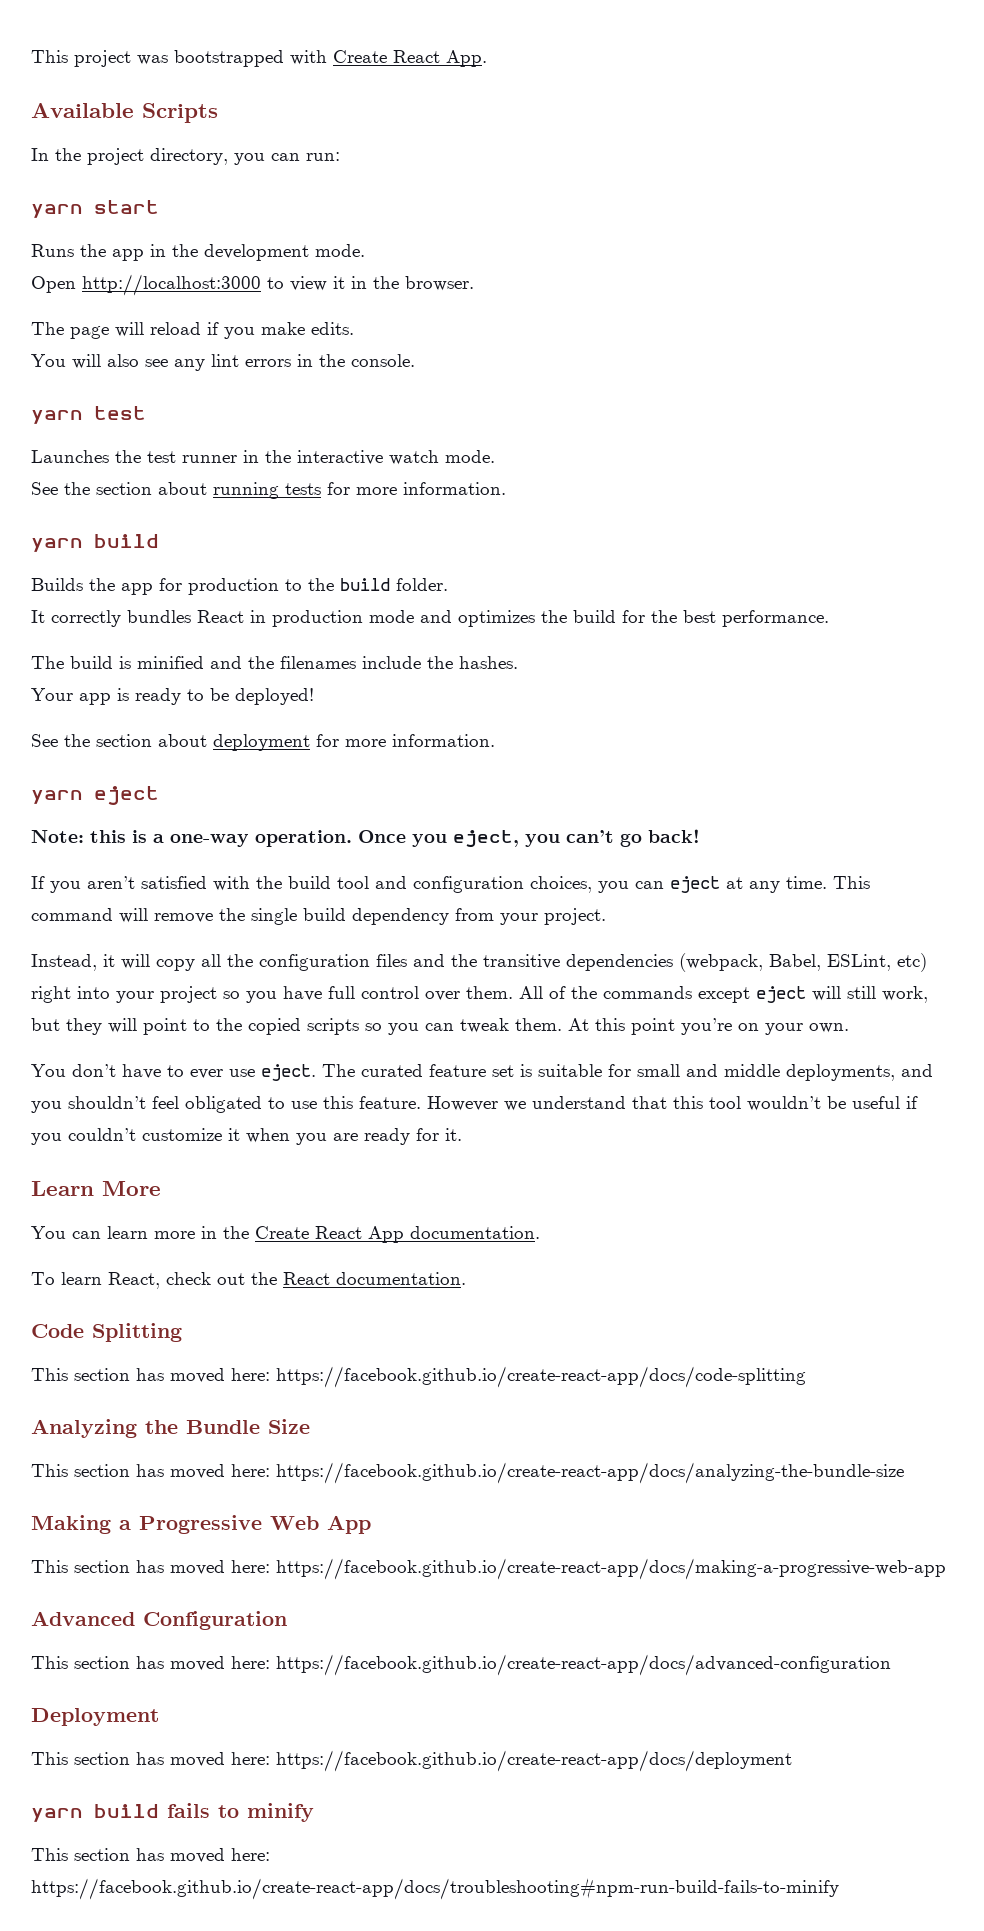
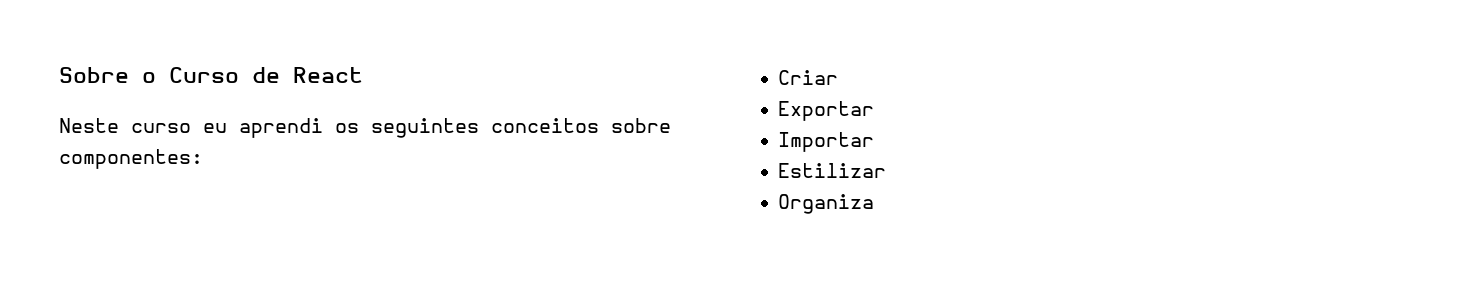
[31,50,487,67] [31,103,218,123] [31,148,340,165] [31,200,159,218] [31,244,365,261] [31,274,474,296] [31,322,354,339] [31,354,415,371] [31,406,146,424] [31,450,495,465] [31,482,506,499] [31,534,159,552] [31,578,448,595] [31,610,829,627] [31,656,518,669] [31,688,314,705] [31,734,495,751] [31,786,159,805] [31,829,700,848] [31,876,870,893] [31,908,606,925] [31,953,927,972] [31,986,928,1003] [31,1018,849,1035] [31,1064,933,1081] [31,1096,918,1113] [31,1128,462,1145] [31,1181,161,1196] [31,1226,540,1243] [31,1272,466,1289] [31,1323,182,1342] [31,1366,806,1388] [31,1419,310,1438] [31,1462,904,1484] [31,1515,371,1534] [31,1558,946,1580] [31,1611,287,1630] [31,1654,891,1676] [31,1708,159,1726] [31,1750,792,1772] [31,1803,314,1822] [31,1848,270,1863] [31,1878,839,1900] This project was bootstrapped with Create React App. // Available Scripts // In the project directory, you can run: // yarn start // Runs the app in the development mode. // Open http://localhost:3000 to view it in the browser. // The page will reload if you make edits. // You will also see any lint errors in the console. // yarn test // Launches the test runner in the interactive watch mode. // See the section about running tests for more information. // yarn build // Builds the app for production to the build folder. // It correctly bundles React in production mode and optimizes the build for the best performance. // The build is minified and the filenames include the hashes. // Your app is ready to be deployed! // See the section about deployment for more information. // yarn eject // Note: this is a one-way operation. Once you eject, you can’t go back! // If you aren’t satisfied with the build tool and configuration choices, you can eject at any time. This command will remove the single build dependency from your project. // Instead, it will copy all the configuration files and the transitive dependencies (webpack, Babel, ESLint, etc) right into your project so you have full control over them. All of the commands except eject will still work, but they will point to the copied scripts so you can tweak them. At this point you’re on your own. // You don’t have to ever use eject. The curated feature set is suitable for small and middle deployments, and you shouldn’t feel obligated to use this feature. However we understand that this tool wouldn’t be useful if you couldn’t customize it when you are ready for it. // Learn More // You can learn more in the Create React App documentation. // To learn React, check out the React documentation. // Code Splitting // This section has moved here: https://facebook.github.io/create-react-app/docs/code-splitting // Analyzing the Bundle Size // This section has moved here: https://facebook.github.io/create-react-app/docs/analyzing-the-bundle-size // Making a Progressive Web App // This section has moved here: https://facebook.github.io/create-react-app/docs/making-a-progressive-web-app // Advanced Configuration // This section has moved here: https://facebook.github.io/create-react-app/docs/advanced-configuration // Deployment // This section has moved here: https://facebook.github.io/create-react-app/docs/deployment // yarn build fails to minify // This section has moved here: https://facebook.github.io/create-react-app/docs/troubleshooting#npm-run-build-fails-to-minify -> [59,67,363,83] [59,118,671,138] [59,149,203,169] [778,70,839,85] [778,101,875,121] [778,132,875,152] [778,163,887,178] [778,194,875,214] Sobre o Curso de React // Neste curso eu aprendi os seguintes conceitos sobre componentes: // Criar // Exportar // Importar // Estilizar // Organiza

